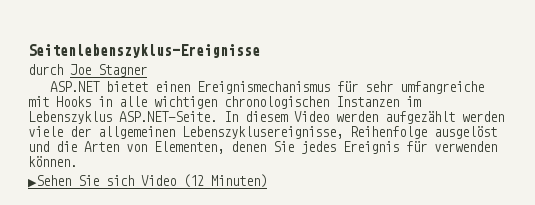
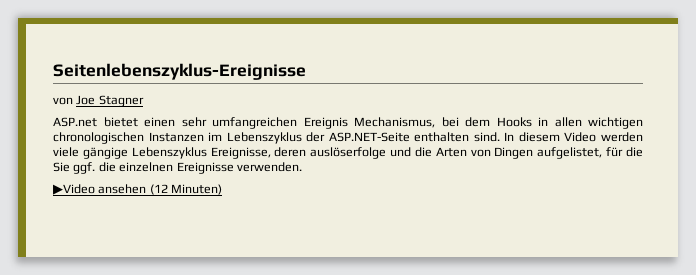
[28,64,63,75] durch -> [53,97,73,105] von
[50,81,101,92] ASP.NET -> [53,117,97,127] ASP.net
[197,81,485,94] [28,96,49,107] Ereignismechanismus für sehr umfangreiche mit -> [181,117,490,129] sehr umfangreichen Ereignis Mechanismus, bei dem
[119,96,147,107] alle -> [554,117,582,127] allen
[119,111,504,124] [28,126,497,139] [28,141,497,154] [28,156,77,167] [28,175,176,188] ASP.NET-Seite. In diesem Video werden aufgezählt werden viele der allgemeinen Lebenszyklusereignisse, Reihenfolge ausgelöst und die Arten von Elementen, denen Sie jedes Ereignis für verwenden können. // ▶Sehen Sie sich Video -> [306,132,643,142] [53,147,643,159] [53,162,302,174] [53,184,147,195] der ASP.NET-Seite enthalten sind. In diesem Video werden viele gängige Lebenszyklus Ereignisse, deren auslöserfolge und die Arten von Dingen aufgelistet, für die Sie ggf. die einzelnen Ereignisse verwenden. // ▶Video ansehen

